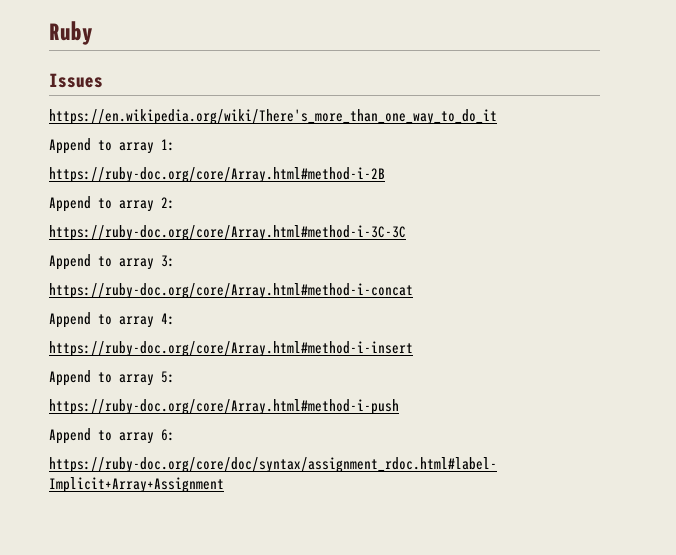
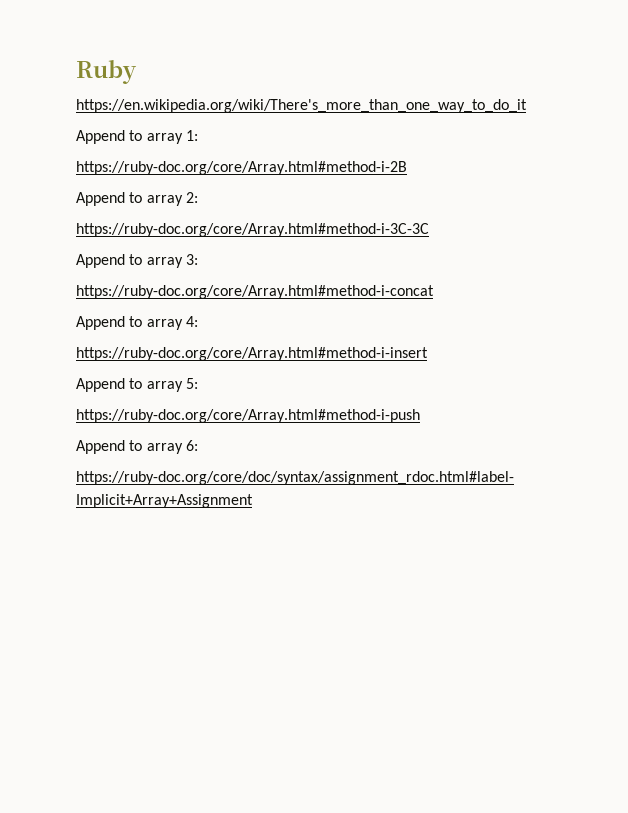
[49,73,103,88] // Issues -> (137, 72) none

